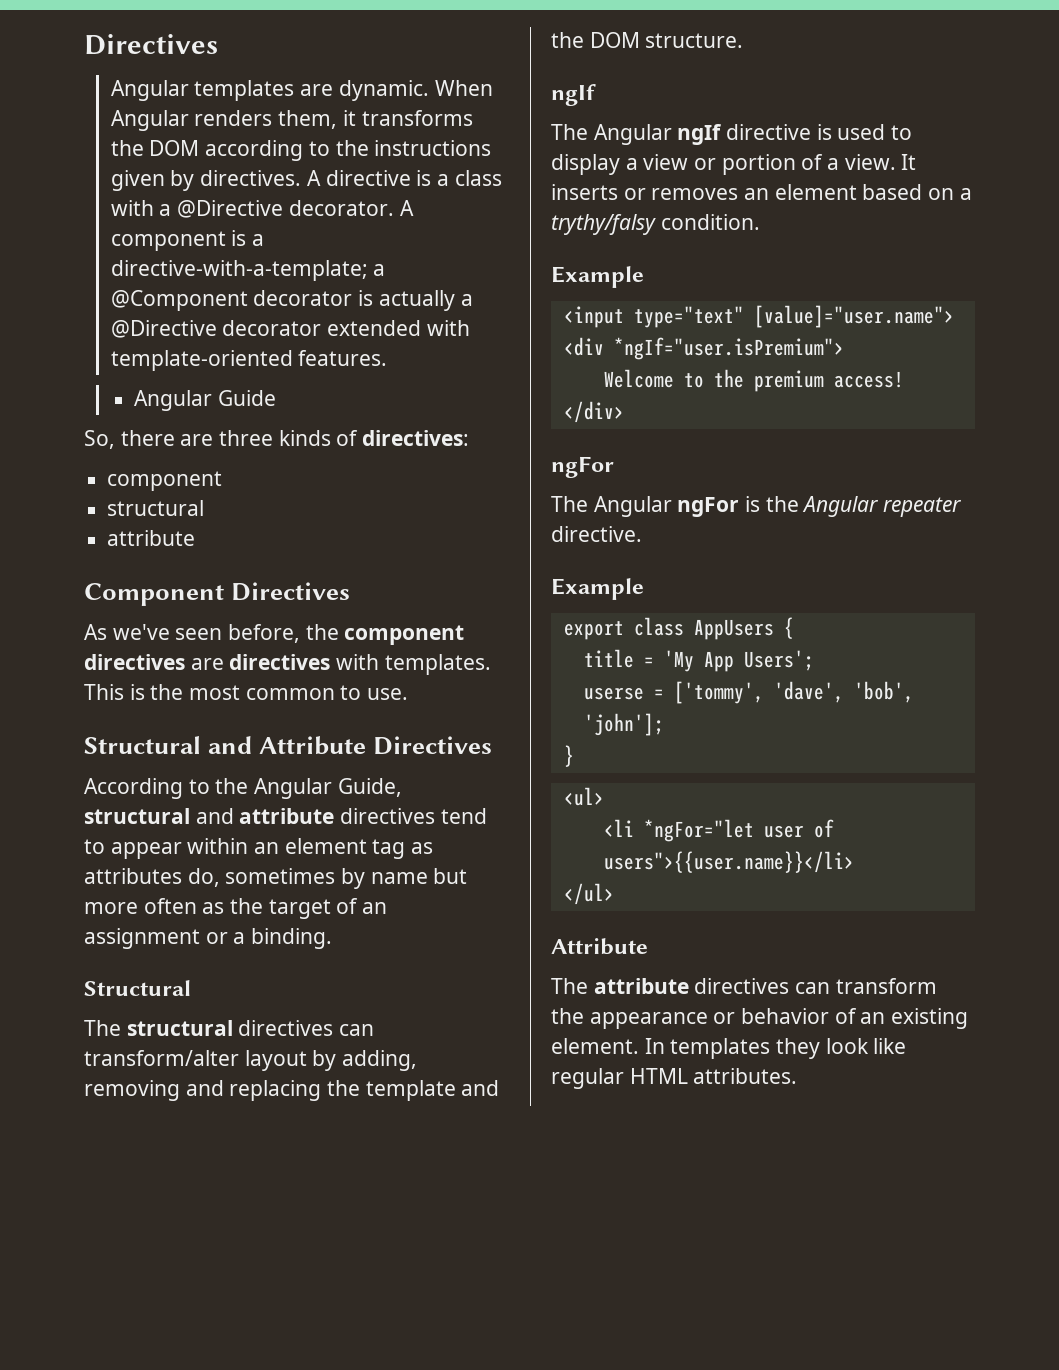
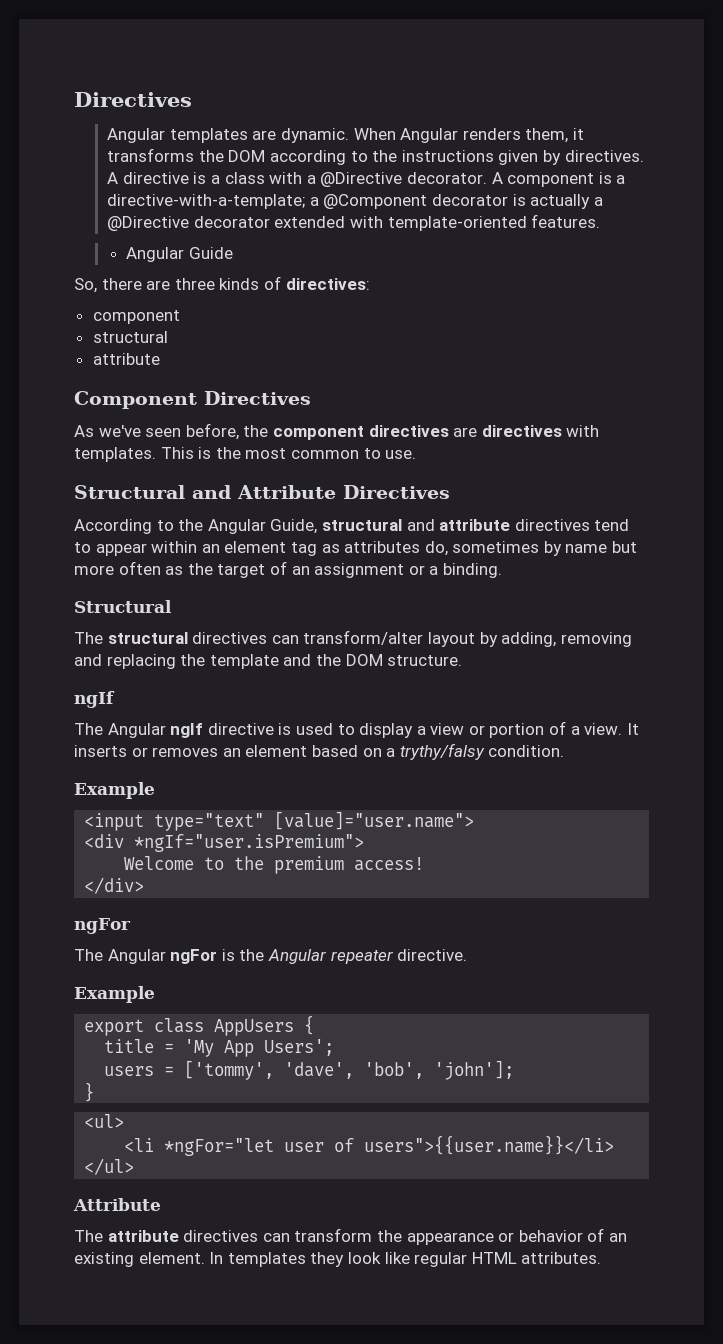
[583,687,644,700] userse -> [104,1066,155,1076] users

